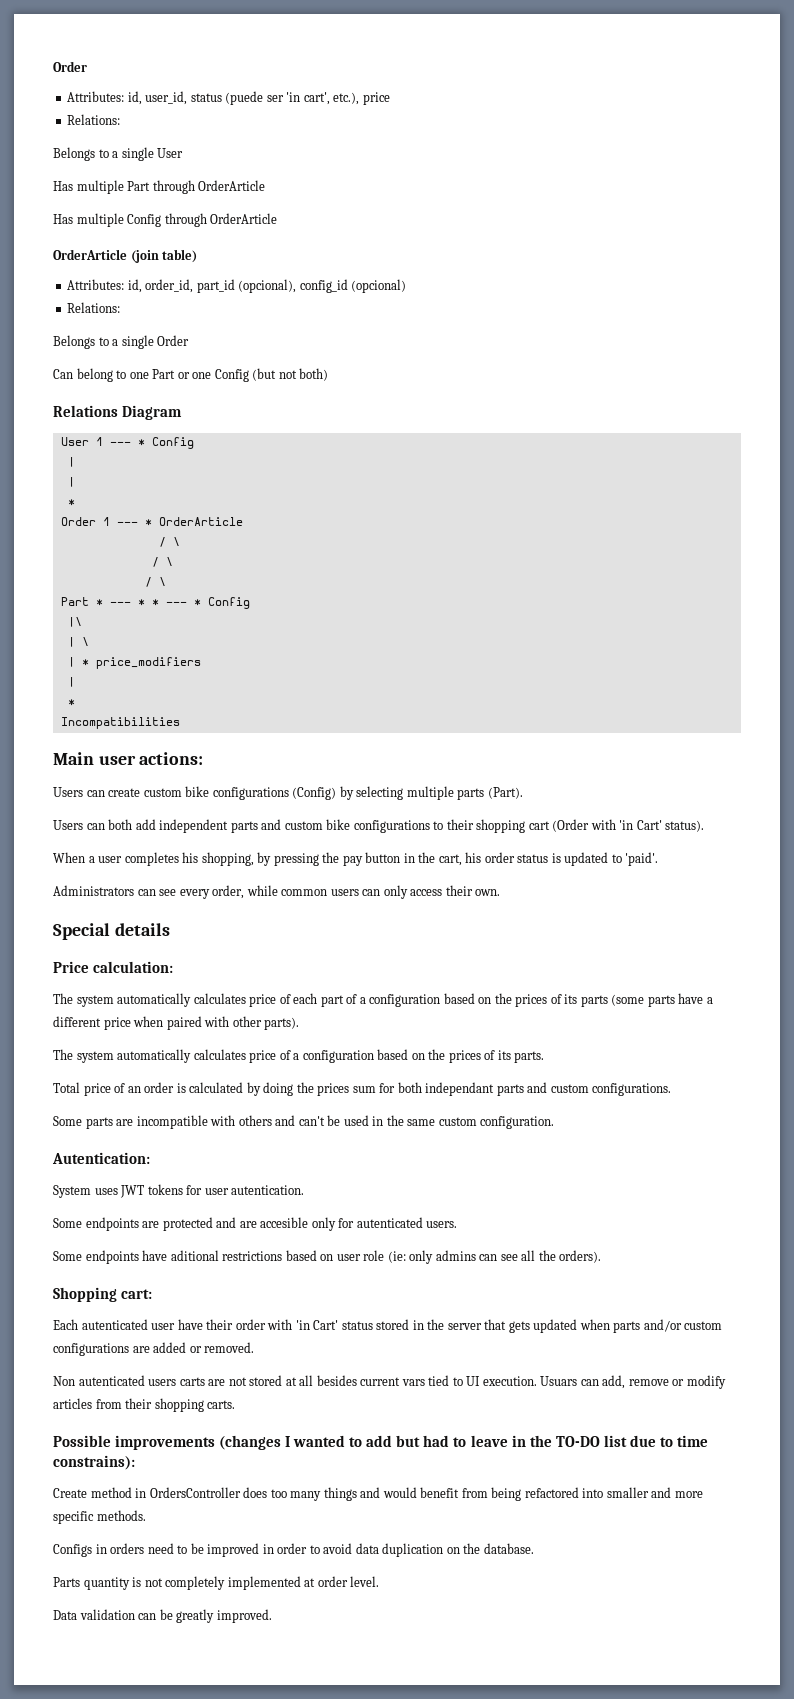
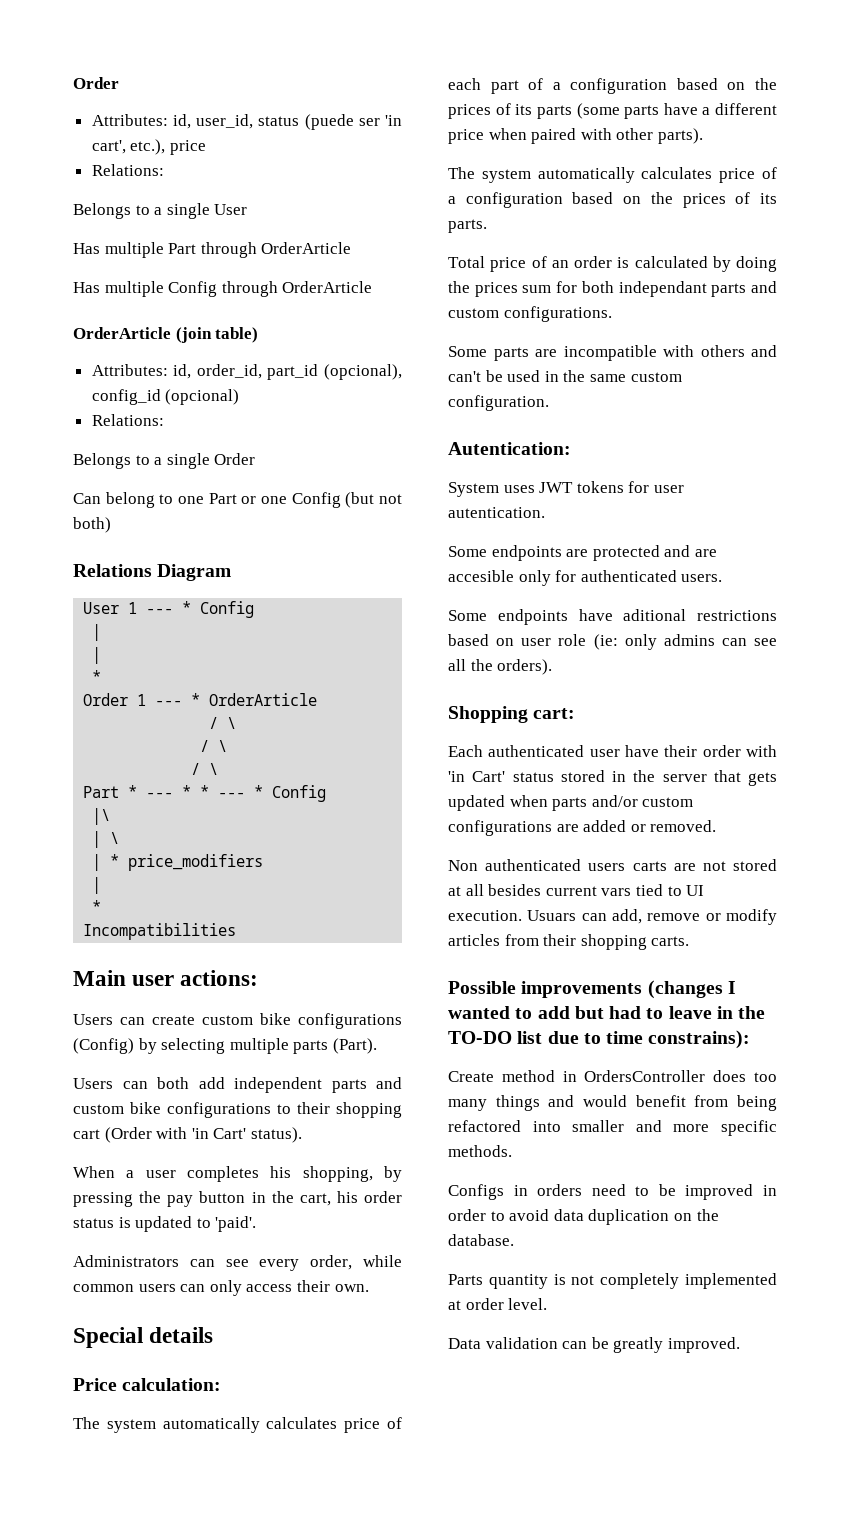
[356,1217,423,1228] autenticated -> [580,570,677,582] authenticated
[81,1319,148,1330] autenticated -> [488,745,585,757] authenticated
[78,1375,145,1386] autenticated -> [485,859,582,871] authenticated

